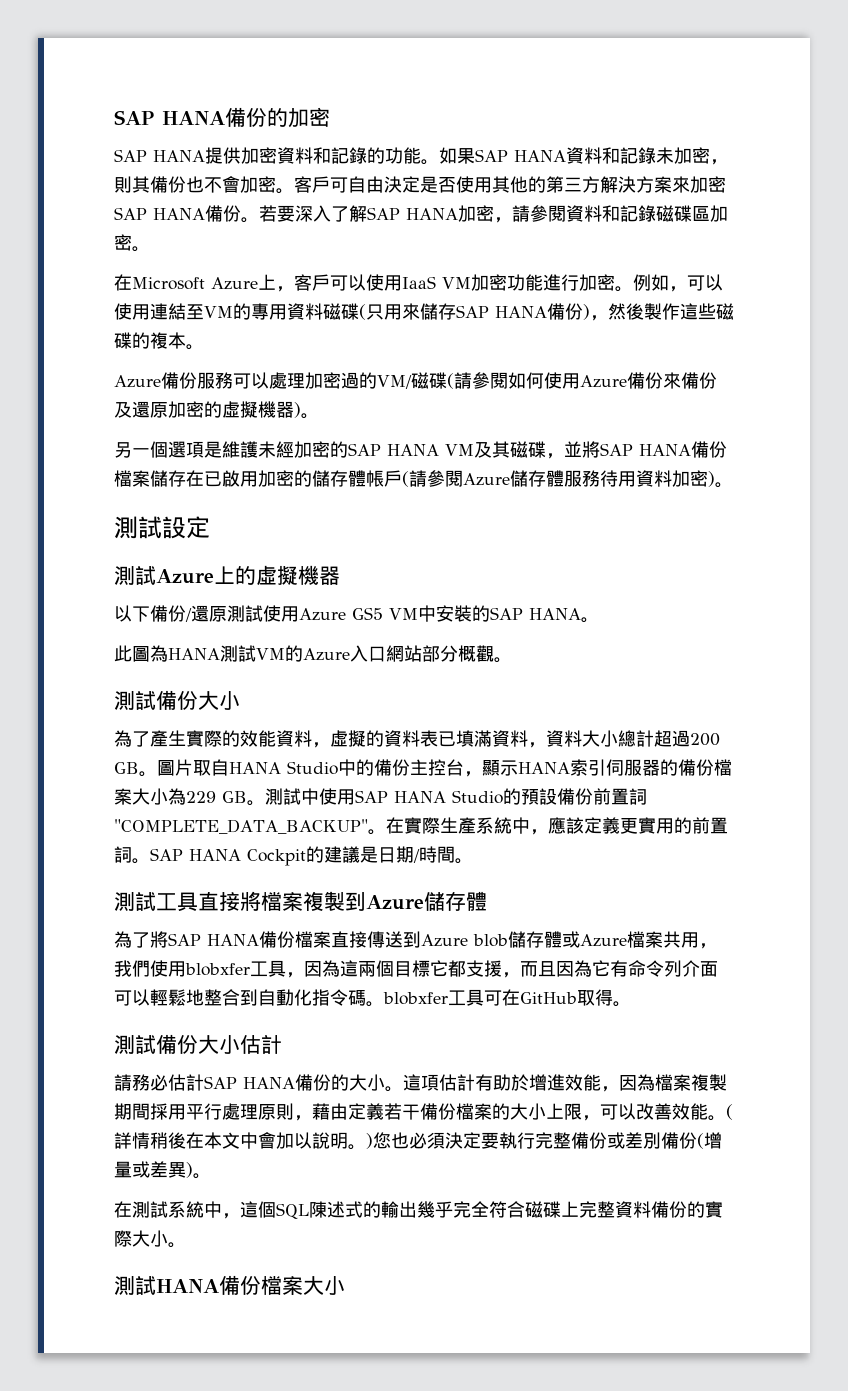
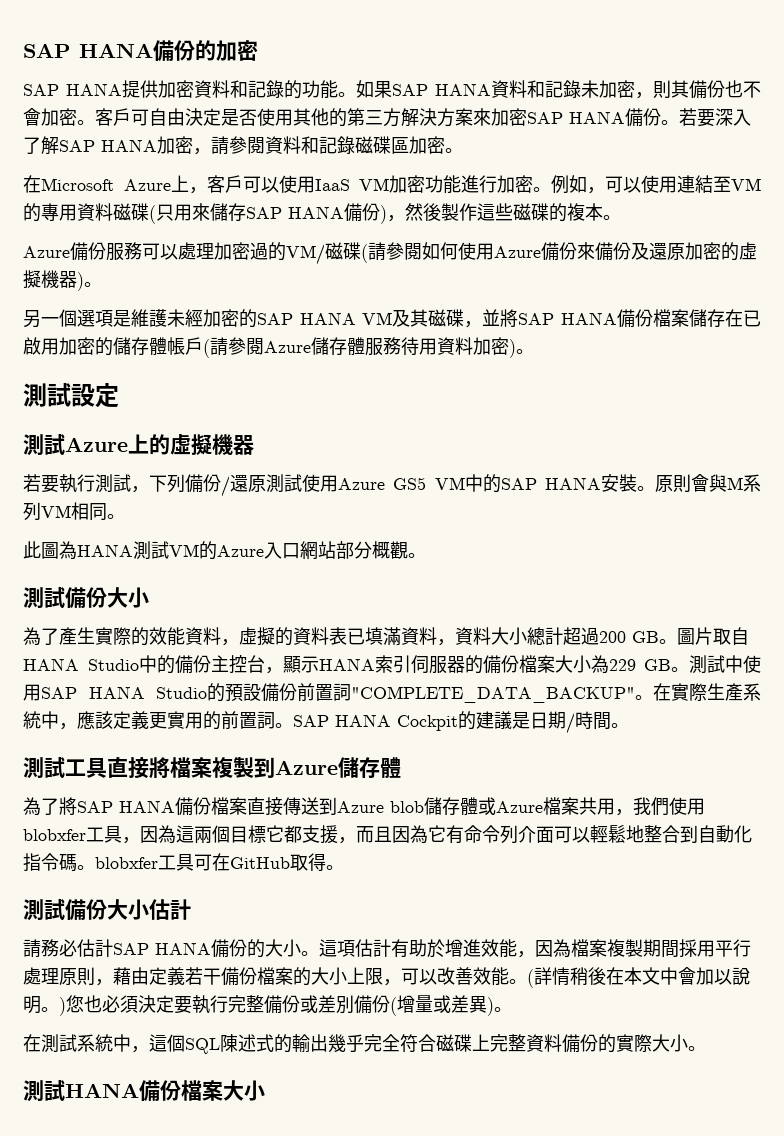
[114,605,150,622] 以下 -> [23,474,185,493] 若要執行測試，下列
[436,605,581,622] 安裝的SAP HANA -> [482,474,761,493] [23,502,107,521] 的SAP HANA安裝。原則會與M系列VM相同

